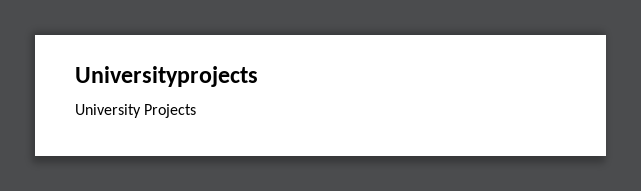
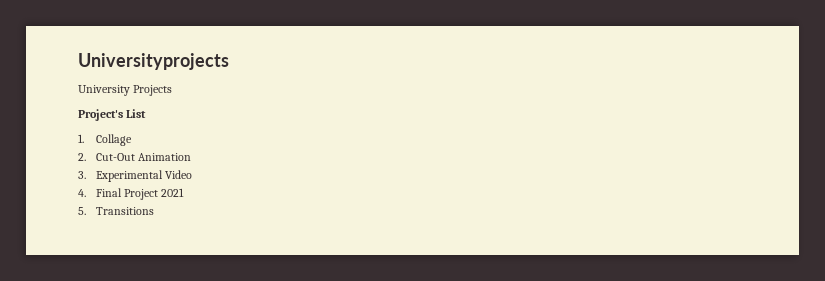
(197, 111) none -> [78,109,147,121] [78,134,132,146] [78,153,192,161] [78,170,193,182] [78,188,185,200] [78,207,154,215] // Project's List // 1. Collage // 2. Cut-Out Animation // 3. Experimental Video // 4. Final Project 2021 // 5. Transitions

